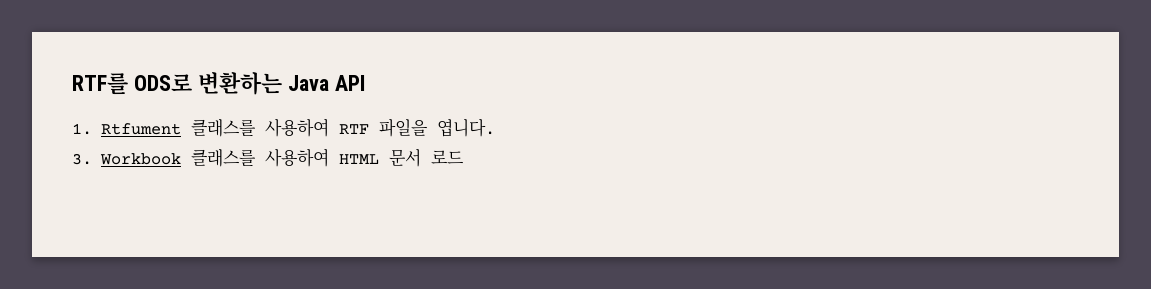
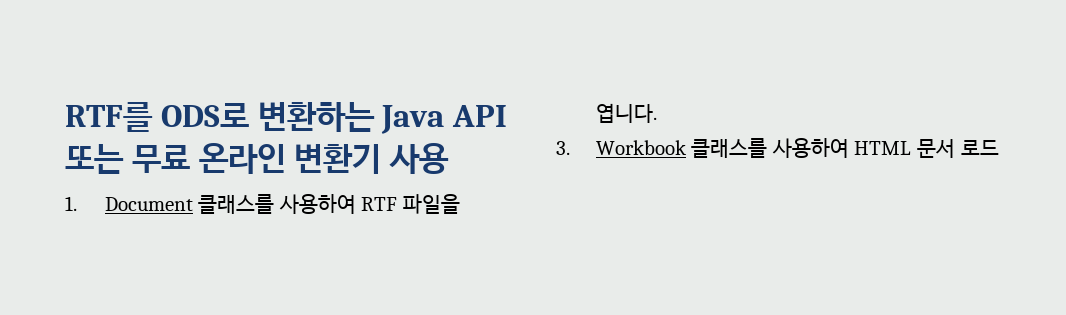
(365, 83) none -> [65,143,450,174] 또는 무료 온라인 변환기 사용
[100,123,181,135] Rtfument -> [104,197,193,211] Document

